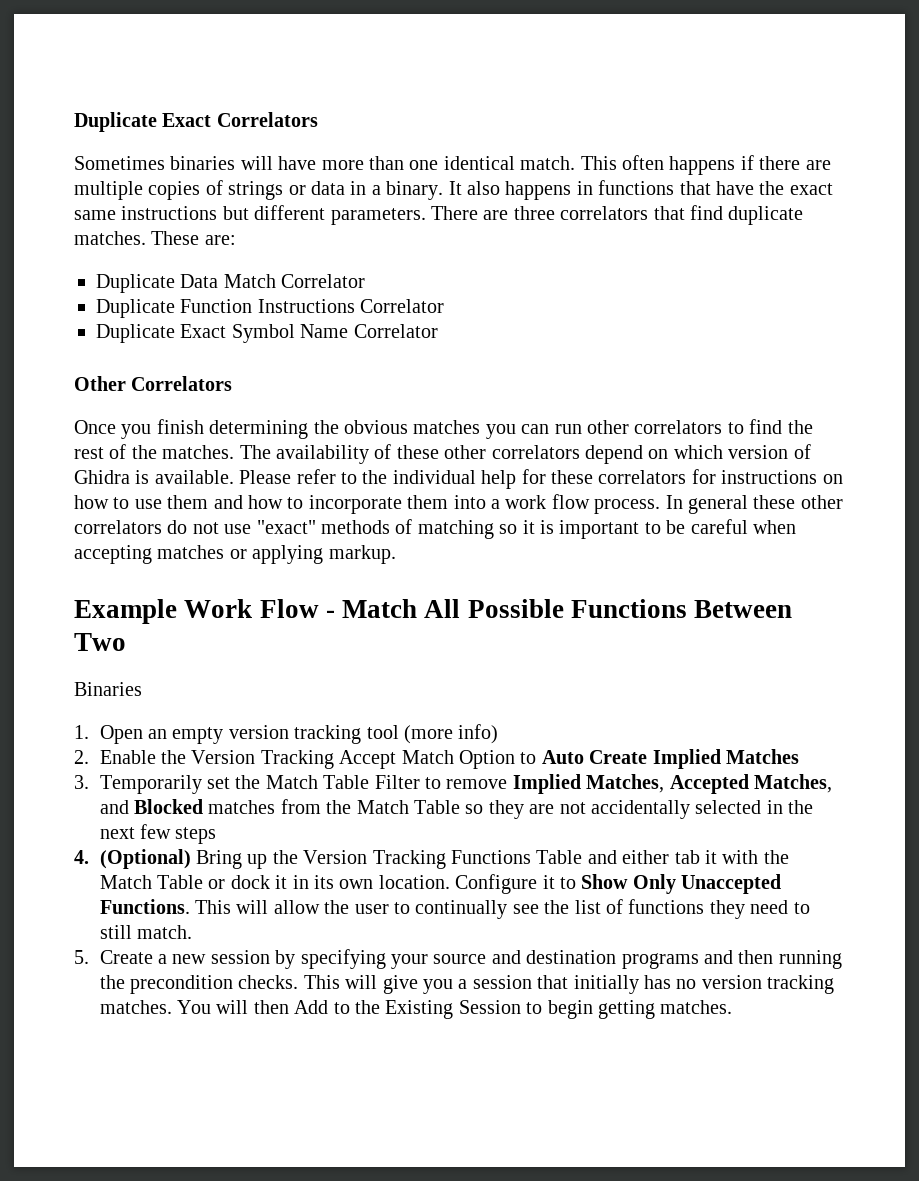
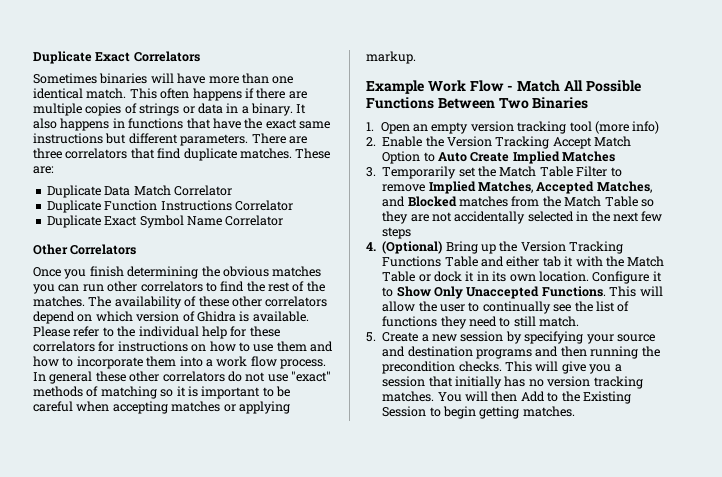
(126, 642) // -> (529, 103) none

